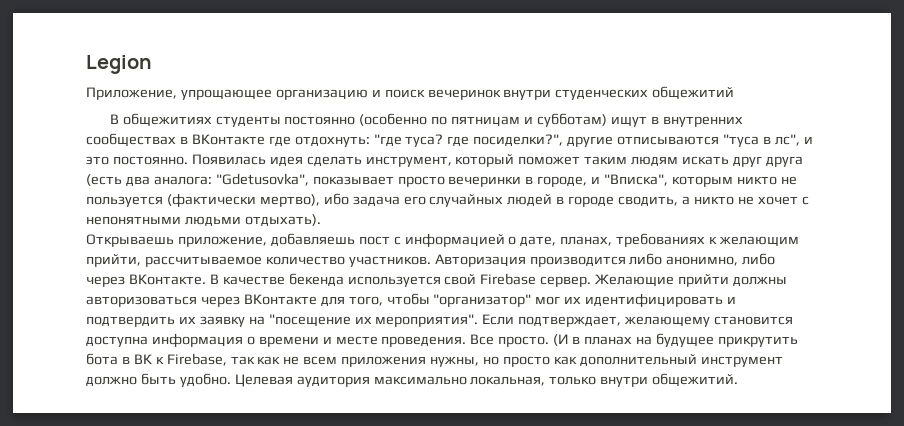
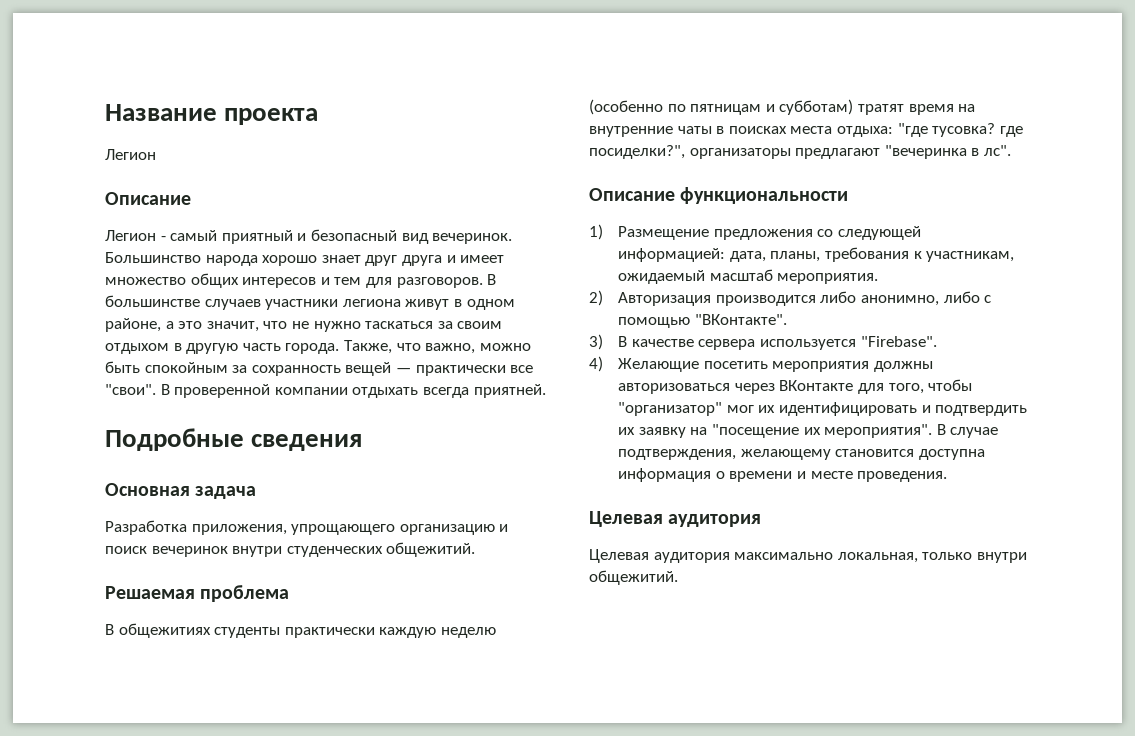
[86,55,152,74] [86,87,272,100] Legion // Приложение, упрощающее -> [105,104,319,125] [105,149,156,160] [105,192,191,205] [105,229,513,244] [105,252,505,266] [105,273,497,288] [105,295,515,310] [105,318,503,332] [105,340,531,354] [105,361,534,376] [105,384,546,398] [105,428,363,451] [105,483,257,499] [105,520,396,535] Название проекта // Легион // Описание // Легион - самый приятный и безопасный вид вечеринок. Большинство народа хорошо знает друг друга и имеет множество общих интересов и тем для разговоров. В большинстве случаев участники легиона живут в одном районе, а это значит, что не нужно таскаться за своим отдыхом в другую часть города. Также, что важно, можно быть спокойным за сохранность вещей — практически все "свои". В проверенной компании отдыхать всегда приятней. // Подробные сведения // Основная задача // Разработка приложения, упрощающего
[652,86,735,99] общежитий -> [386,542,476,557] [105,585,290,602] общежитий. // Решаемая проблема
[284,116,356,125] постоянно -> [284,627,496,638] практически каждую неделю
[610,116,743,127] [86,133,813,147] [86,154,803,167] [86,173,797,187] [86,193,809,207] [86,214,321,226] [86,233,800,247] [86,254,431,267] ищут в внутренних сообществах в ВКонтакте где отдохнуть: "где туса? где посиделки?", другие отписываются "туса в лс", и это постоянно. Появилась идея сделать инструмент, который поможет таким людям искать друг друга (есть два аналога: "Gdetusovka", показывает просто вечеринки в городе, и "Вписка", которым никто не пользуется (фактически мертво), ибо задача его случайных людей в городе сводить, а никто не хочет с непонятными людьми отдыхать). // Открываешь приложение, добавляешь пост с информацией о дате, планах, требованиях к желающим прийти, рассчитываемое количество участников. -> [857,104,976,115] [589,123,1023,137] [589,145,1011,159] [589,187,849,204] [589,224,922,240] [618,247,1015,262] [618,269,879,284] [589,290,603,306] тратят время на внутренние чаты в поисках места отдыха: "где тусовка? где посиделки?", организаторы предлагают "вечеринка в лс". // Описание функциональности // 1) Размещение предложения со следующей информацией: дата, планы, требования к участникам, ожидаемый масштаб мероприятия. // 2)
[86,273,730,287] через ВКонтакте. В качестве бекенда используется свой Firebase сервер. Желающие прийти -> [984,295,992,303] [618,314,787,328] [589,334,937,350] [589,356,870,372] с помощью "ВКонтакте". // 3) В качестве сервера используется "Firebase". // 4) Желающие посетить мероприятия
[482,314,622,327] Если подтверждает, -> [936,424,999,438] [618,449,737,460] В случае подтверждения,
[470,333,798,347] [86,353,783,367] [86,373,231,387] Все просто. (И в планах на будущее прикрутить бота в ВК к Firebase, так как не всем приложения нужны, но просто как дополнительный инструмент должно быть удобно. -> [589,511,762,527] // Целевая аудитория //

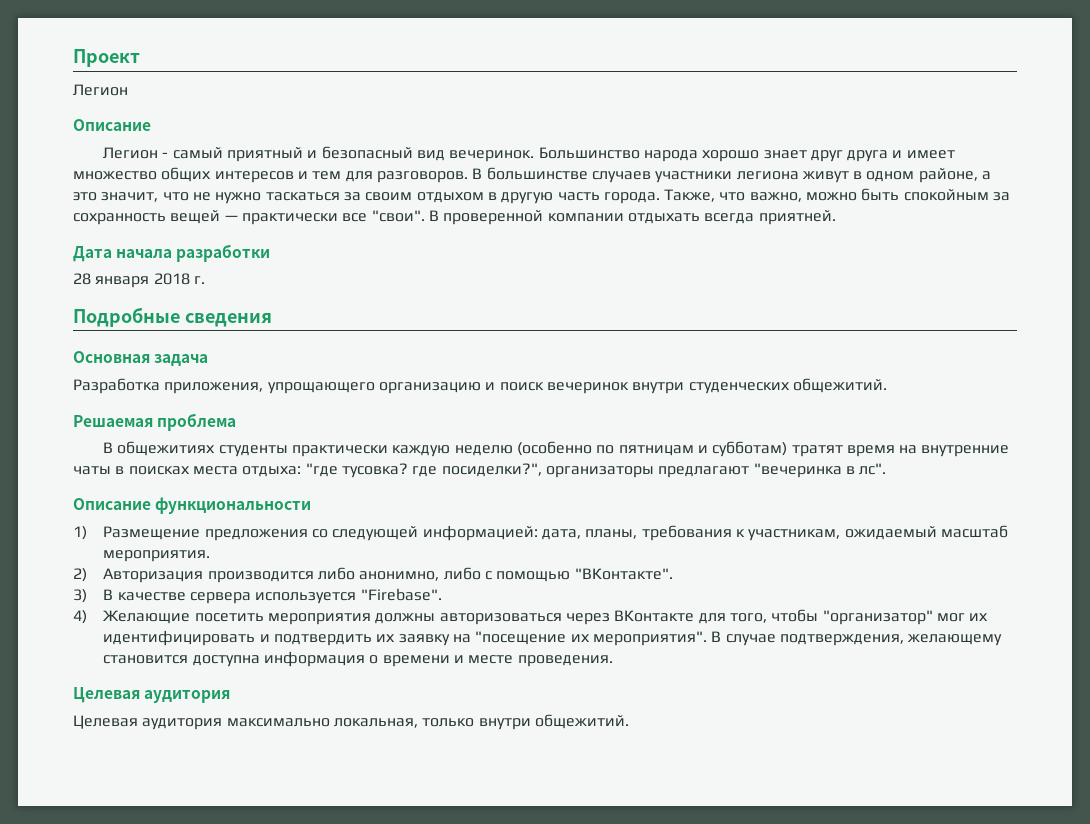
[105,104,319,125] Название проекта -> [73,49,140,67] Проект
(546, 391) none -> [73,244,271,262] [73,273,205,288] // Дата начала разработки // 28 января 2018 г.

